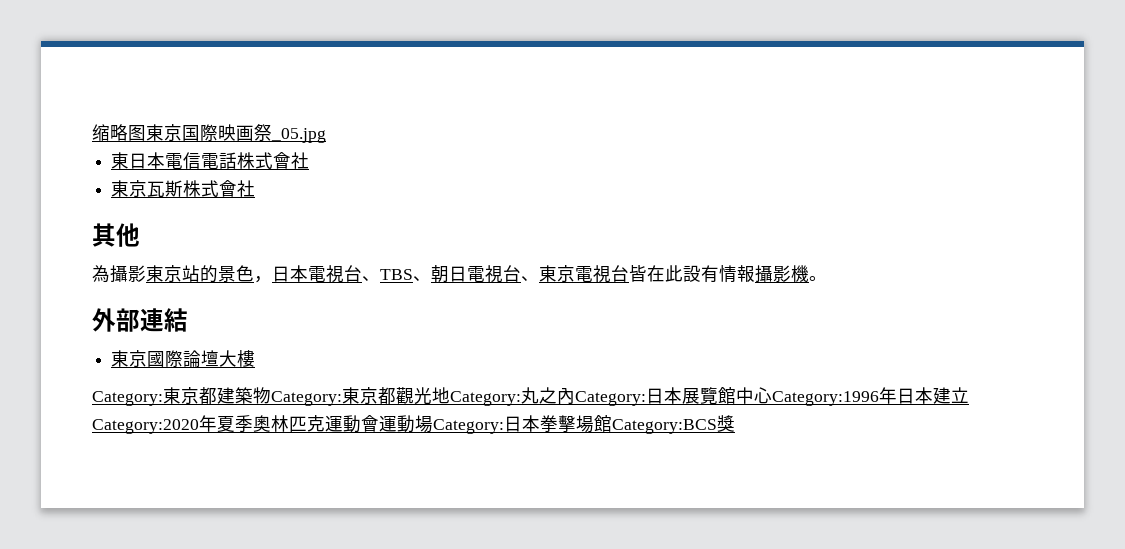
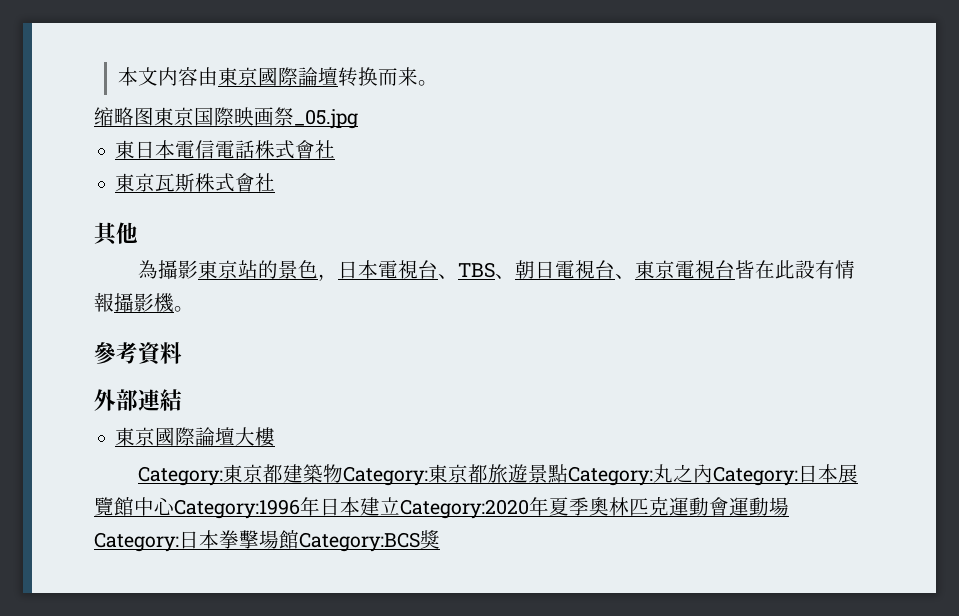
(92, 132) none -> [117,67,438,87] 本文内容由東京國際論壇转换而来。 //
(827, 278) none -> [94,342,182,366] // 參考資料
[396,387,450,405] 觀光地 -> [488,464,569,483] 旅遊景點

